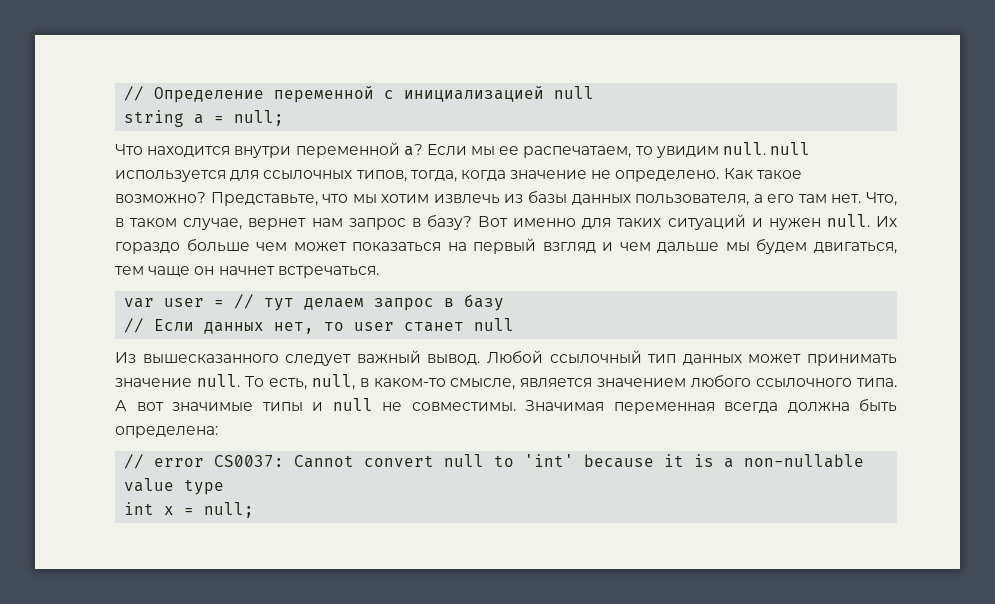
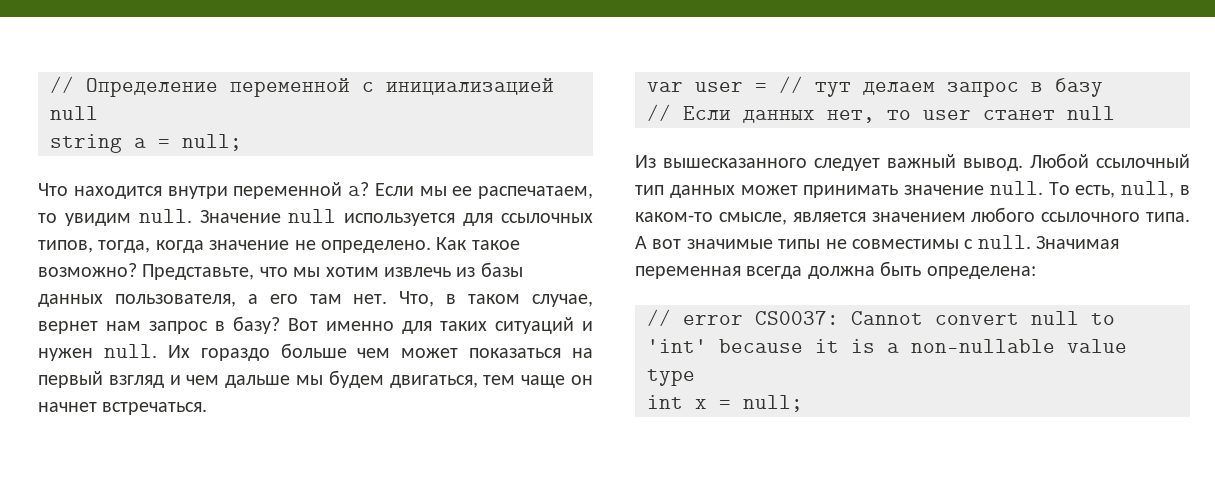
(767, 148) none -> [199,210,281,223] Значение
[312,398,516,412] и null не совместимы. -> [825,235,1031,249] не совместимы с null.

